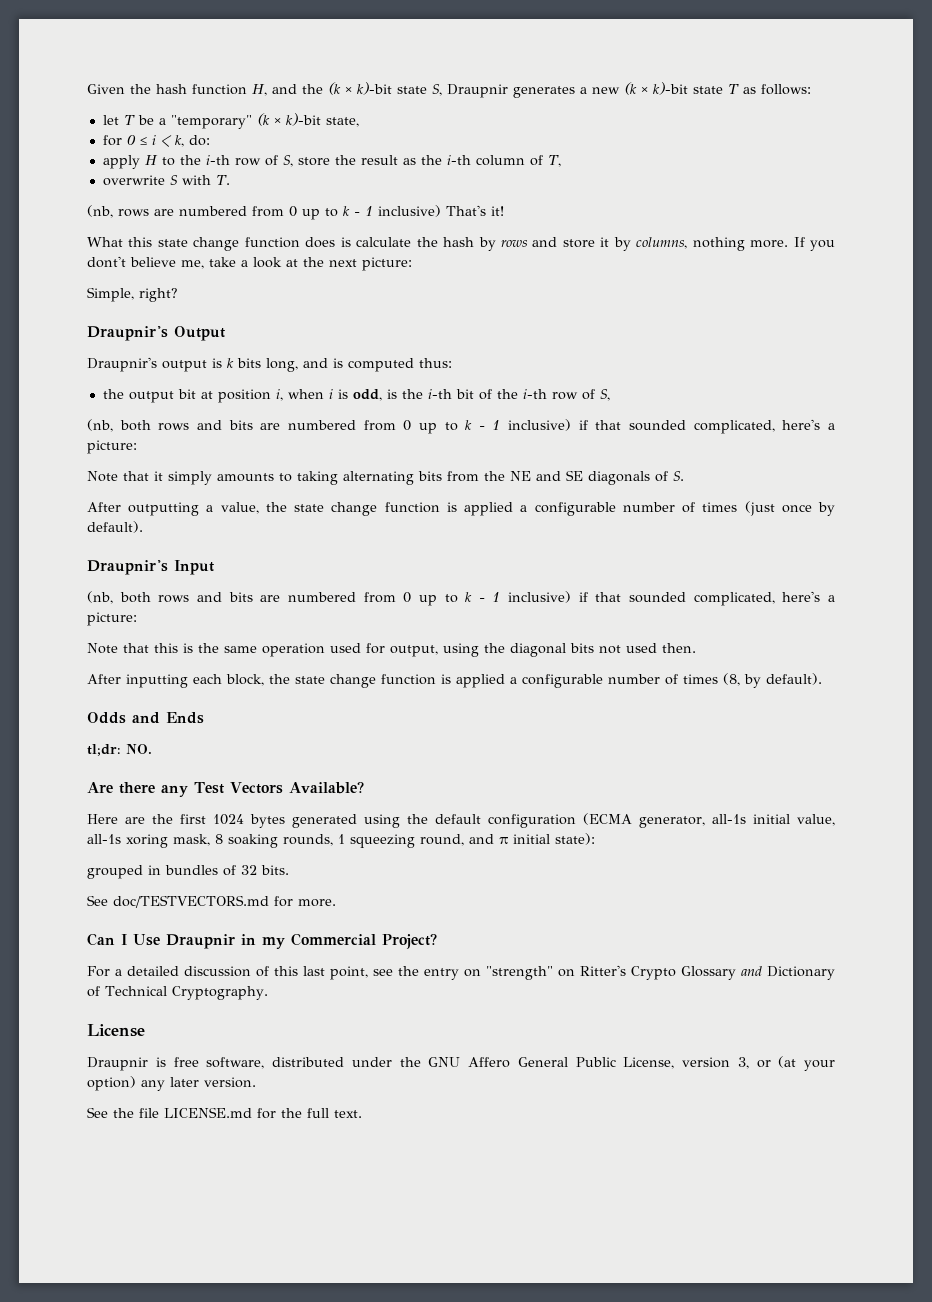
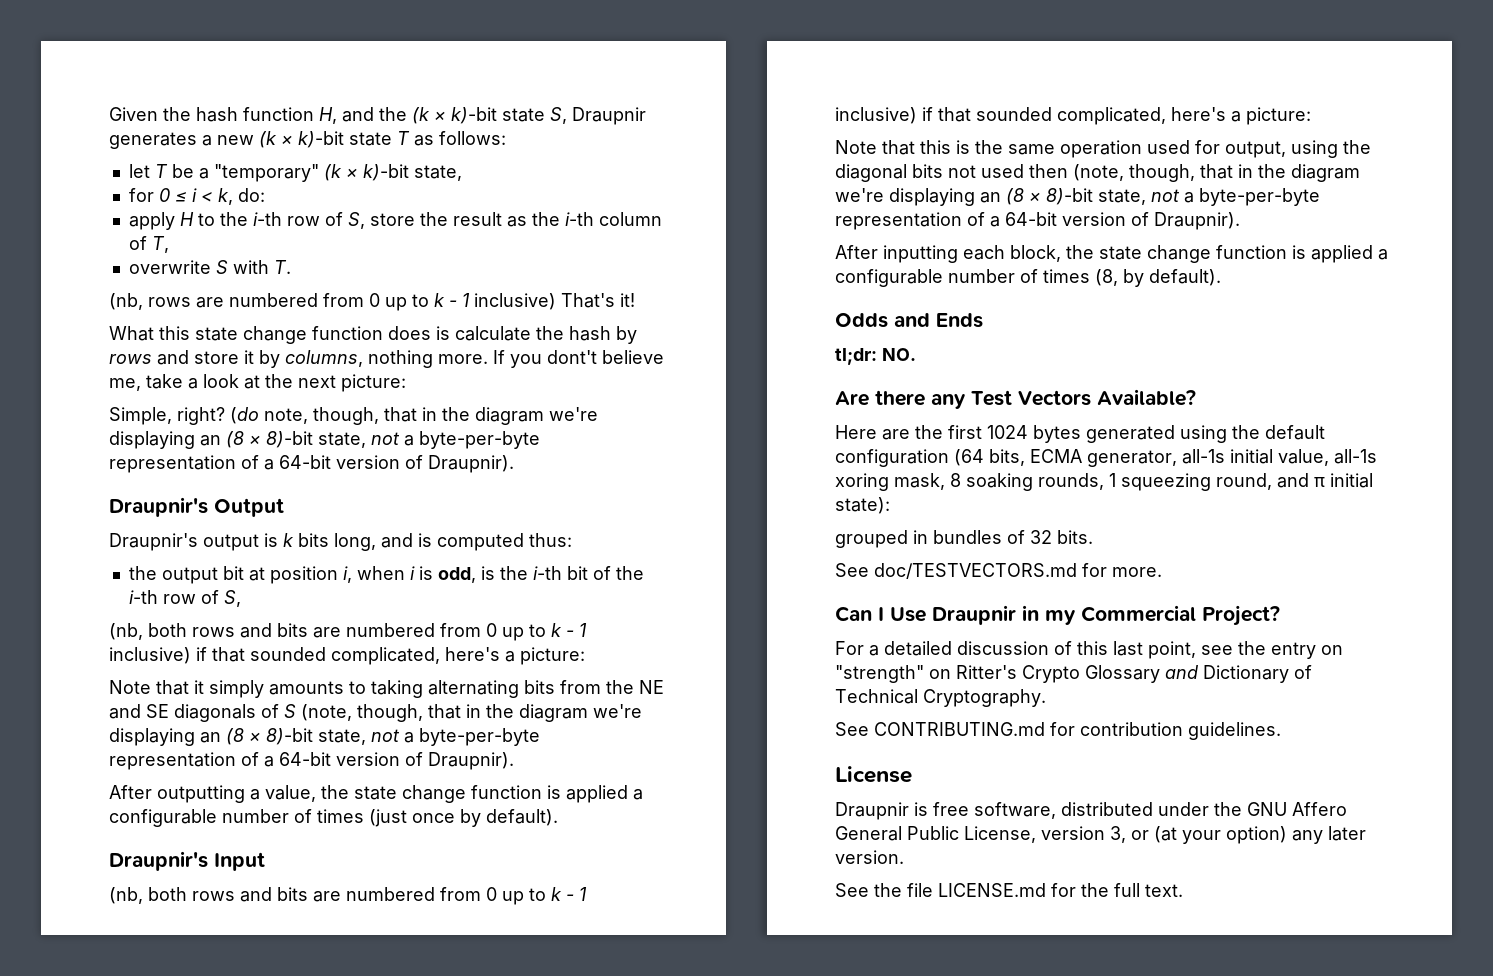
(178, 295) none -> [230,407,598,425] [109,431,540,449] [109,455,514,473] (do note, though, that in the diagram we're displaying an (8 × 8)-bit state, not a byte-per-byte representation of a 64-bit version of Draupnir).
[673,471,684,481] S. -> [284,704,642,722] [109,728,540,746] [109,752,514,770] S (note, though, that in the diagram we're displaying an (8 × 8)-bit state, not a byte-per-byte representation of a 64-bit version of Draupnir).
[662,643,696,653] then. -> [1029,164,1360,182] [835,188,1320,206] [835,212,1240,230] then (note, though, that in the diagram we're displaying an (8 × 8)-bit state, not a byte-per-byte representation of a 64-bit version of Draupnir).
[583,813,632,825] (ECMA -> [954,449,1082,466] (64 bits, ECMA
(268, 993) none -> [835,722,1281,740] // See CONTRIBUTING.md for contribution guidelines.

